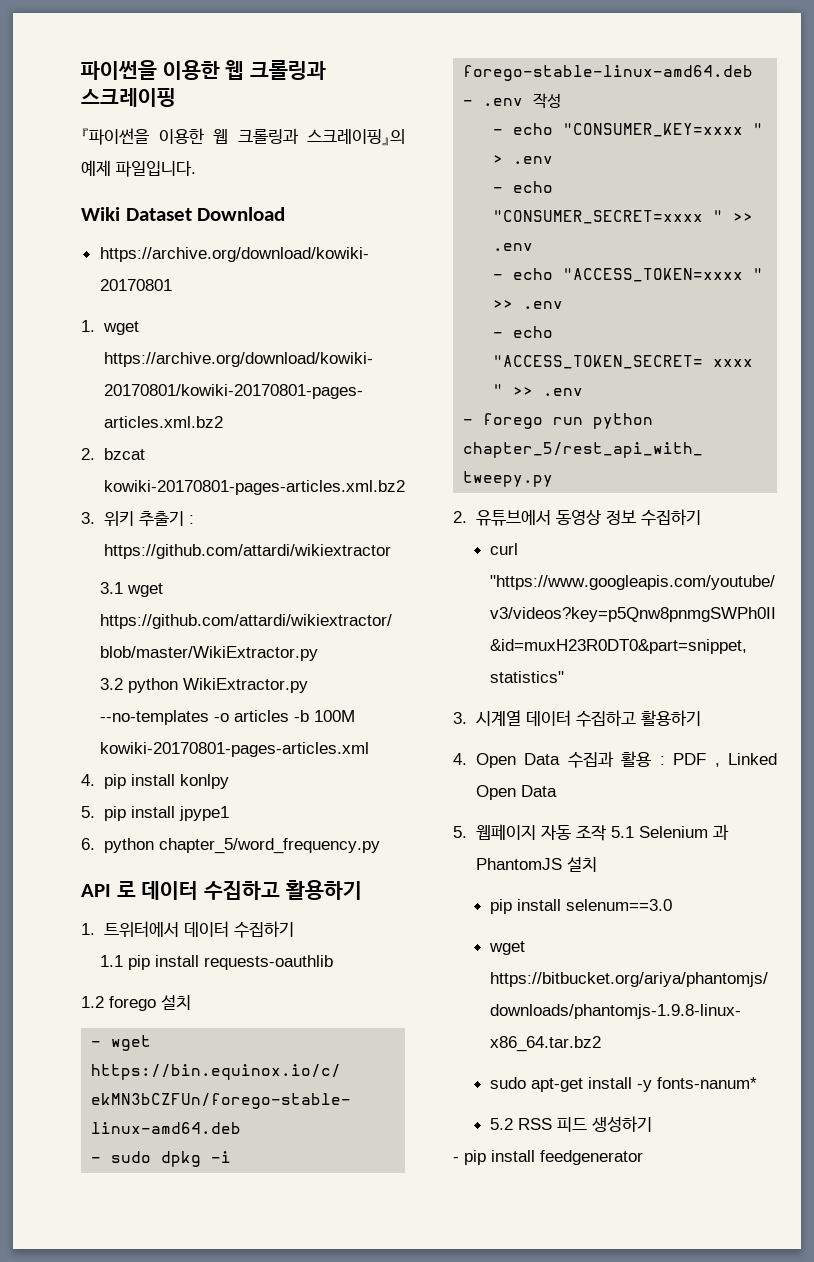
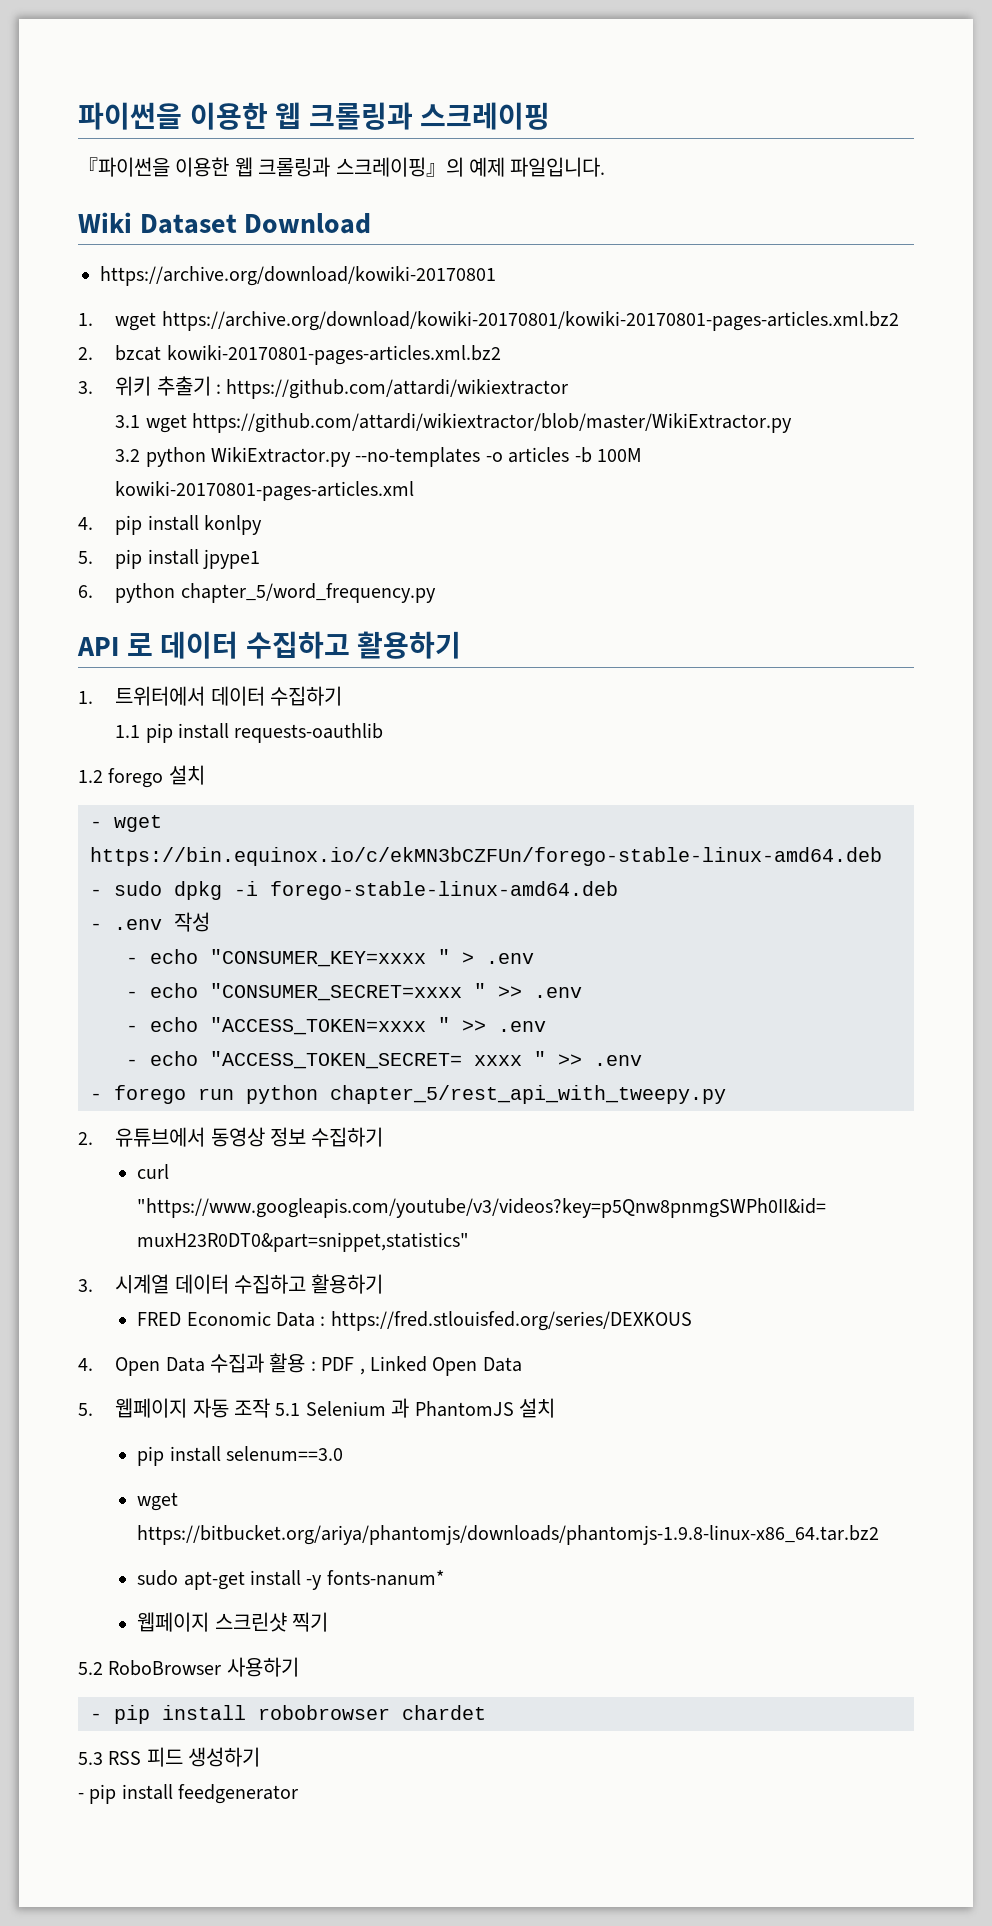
(701, 718) none -> [137,1311,692,1331] // FRED Economic Data : https://fred.stlouisfed.org/series/DEXKOUS
[490,1118,514,1130] 5.2 -> [137,1612,328,1632] [78,1657,299,1677] [90,1705,486,1724] [78,1752,103,1765] 웹페이지 스크린샷 찍기 // 5.2 RoboBrowser 사용하기 // - pip install robobrowser chardet // 5.3

